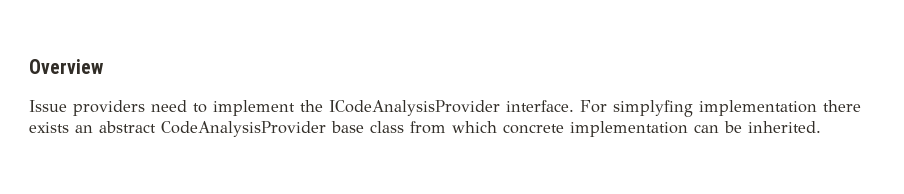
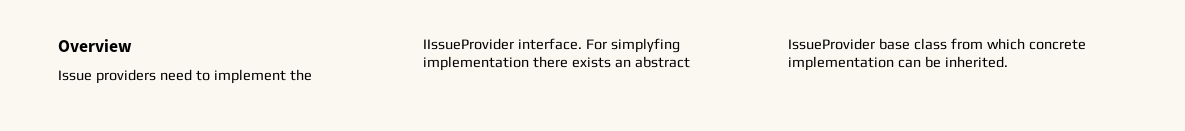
[329,100,500,116] ICodeAnalysisProvider -> [423,38,514,50] IIssueProvider
[161,121,326,137] CodeAnalysisProvider -> [788,38,875,50] IssueProvider

